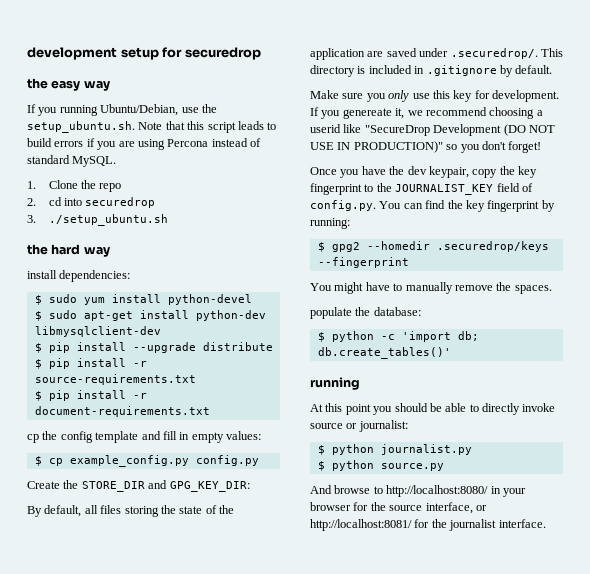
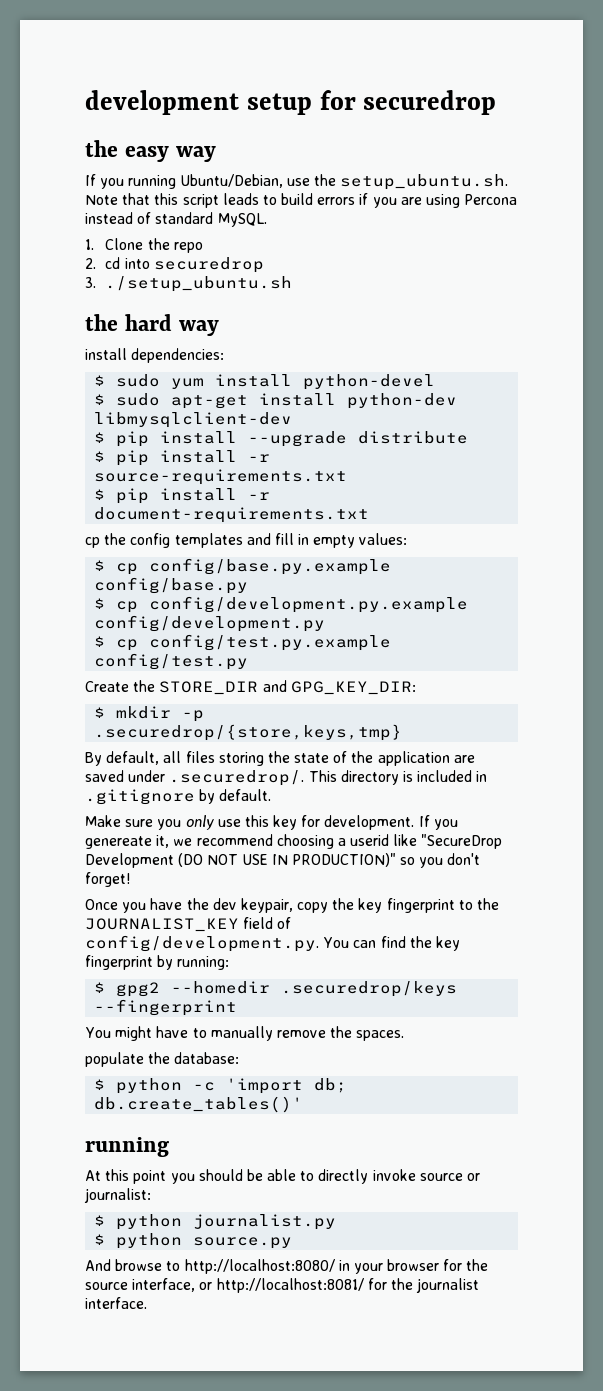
[95,431,139,443] template -> [174,533,243,548] templates
[69,455,259,467] example_config.py config.py -> [149,558,392,575] [94,577,249,594] [94,596,469,613] [94,615,326,632] [94,634,392,651] [94,653,249,670] config/base.py.example config/base.py // $ cp config/development.py.example config/development.py // $ cp config/test.py.example config/test.py
(250, 486) none -> [94,706,205,722] [94,724,403,741] // $ mkdir -p .securedrop/{store,keys,tmp}
[310,200,376,211] config.py. -> [85,935,319,952] config/development.py.

